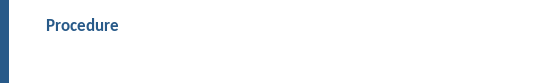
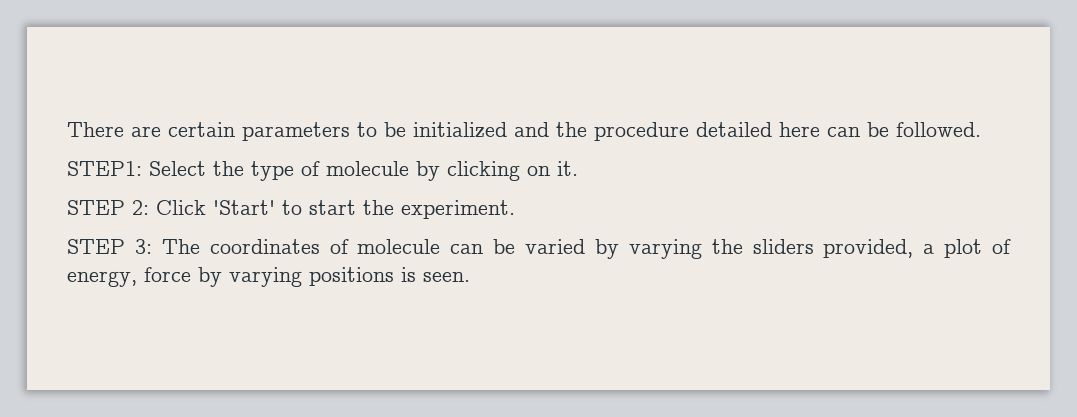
[46,18,119,31] Procedure -> [67,122,981,141] [67,161,578,181] [67,200,515,219] [67,239,1011,259] [67,267,470,287] There are certain parameters to be initialized and the procedure detailed here can be followed. // STEP1: Select the type of molecule by clicking on it. // STEP 2: Click 'Start' to start the experiment. // STEP 3: The coordinates of molecule can be varied by varying the sliders provided, a plot of energy, force by varying positions is seen.

